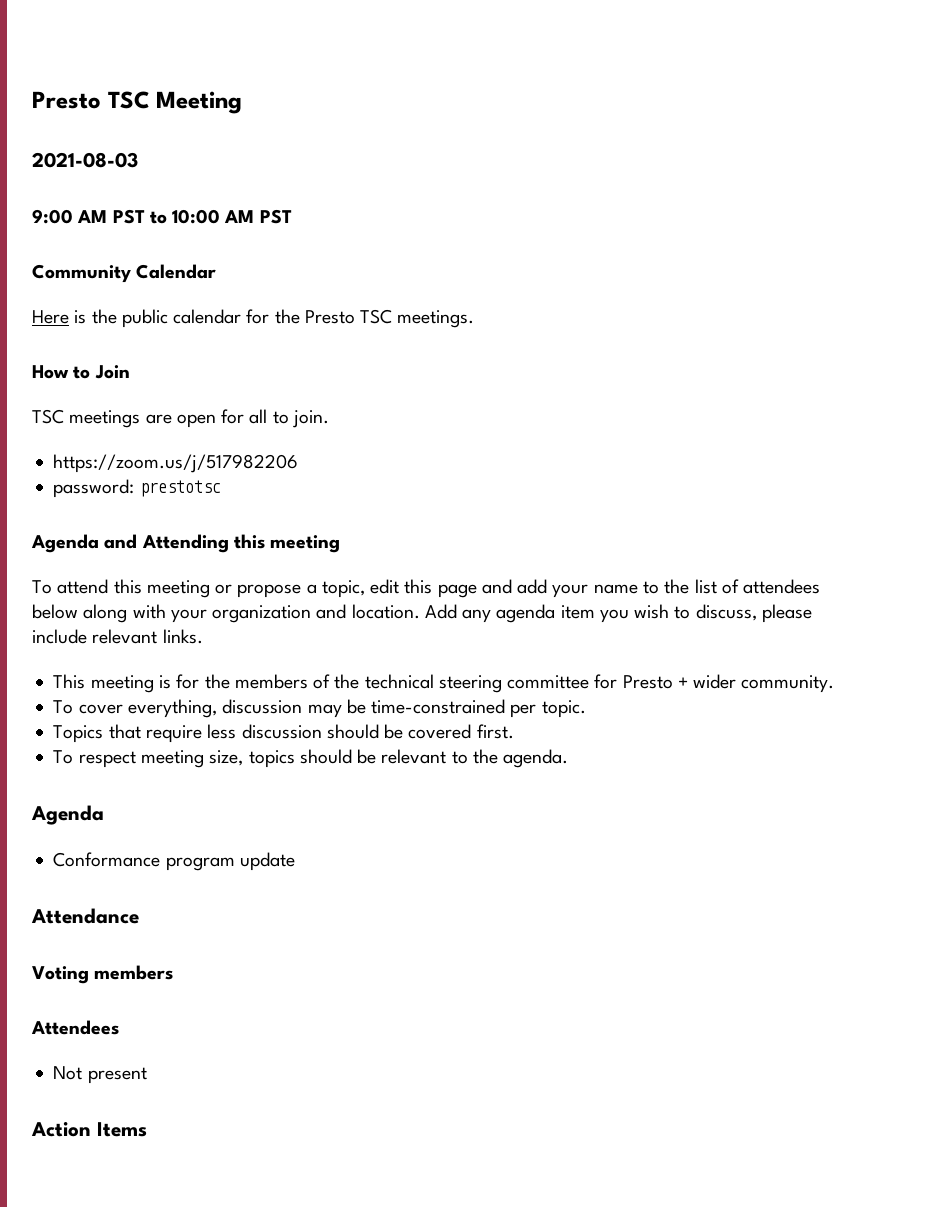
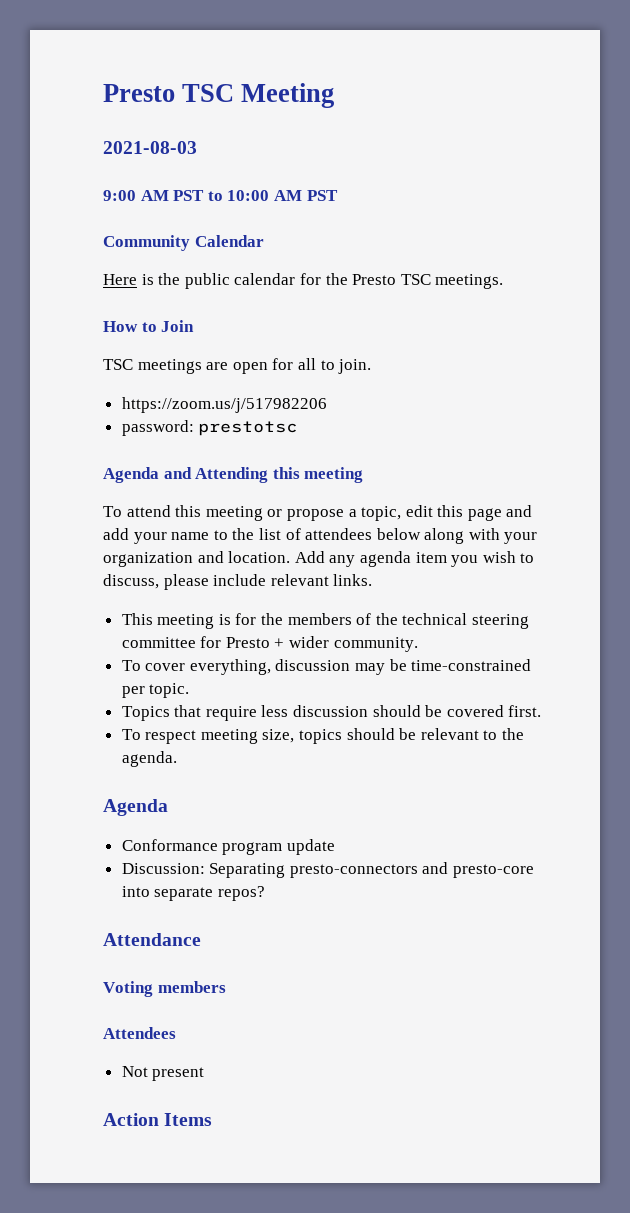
(295, 861) none -> [121,862,535,878] [121,886,265,901] // Discussion: Separating presto-connectors and presto-core into separate repos?

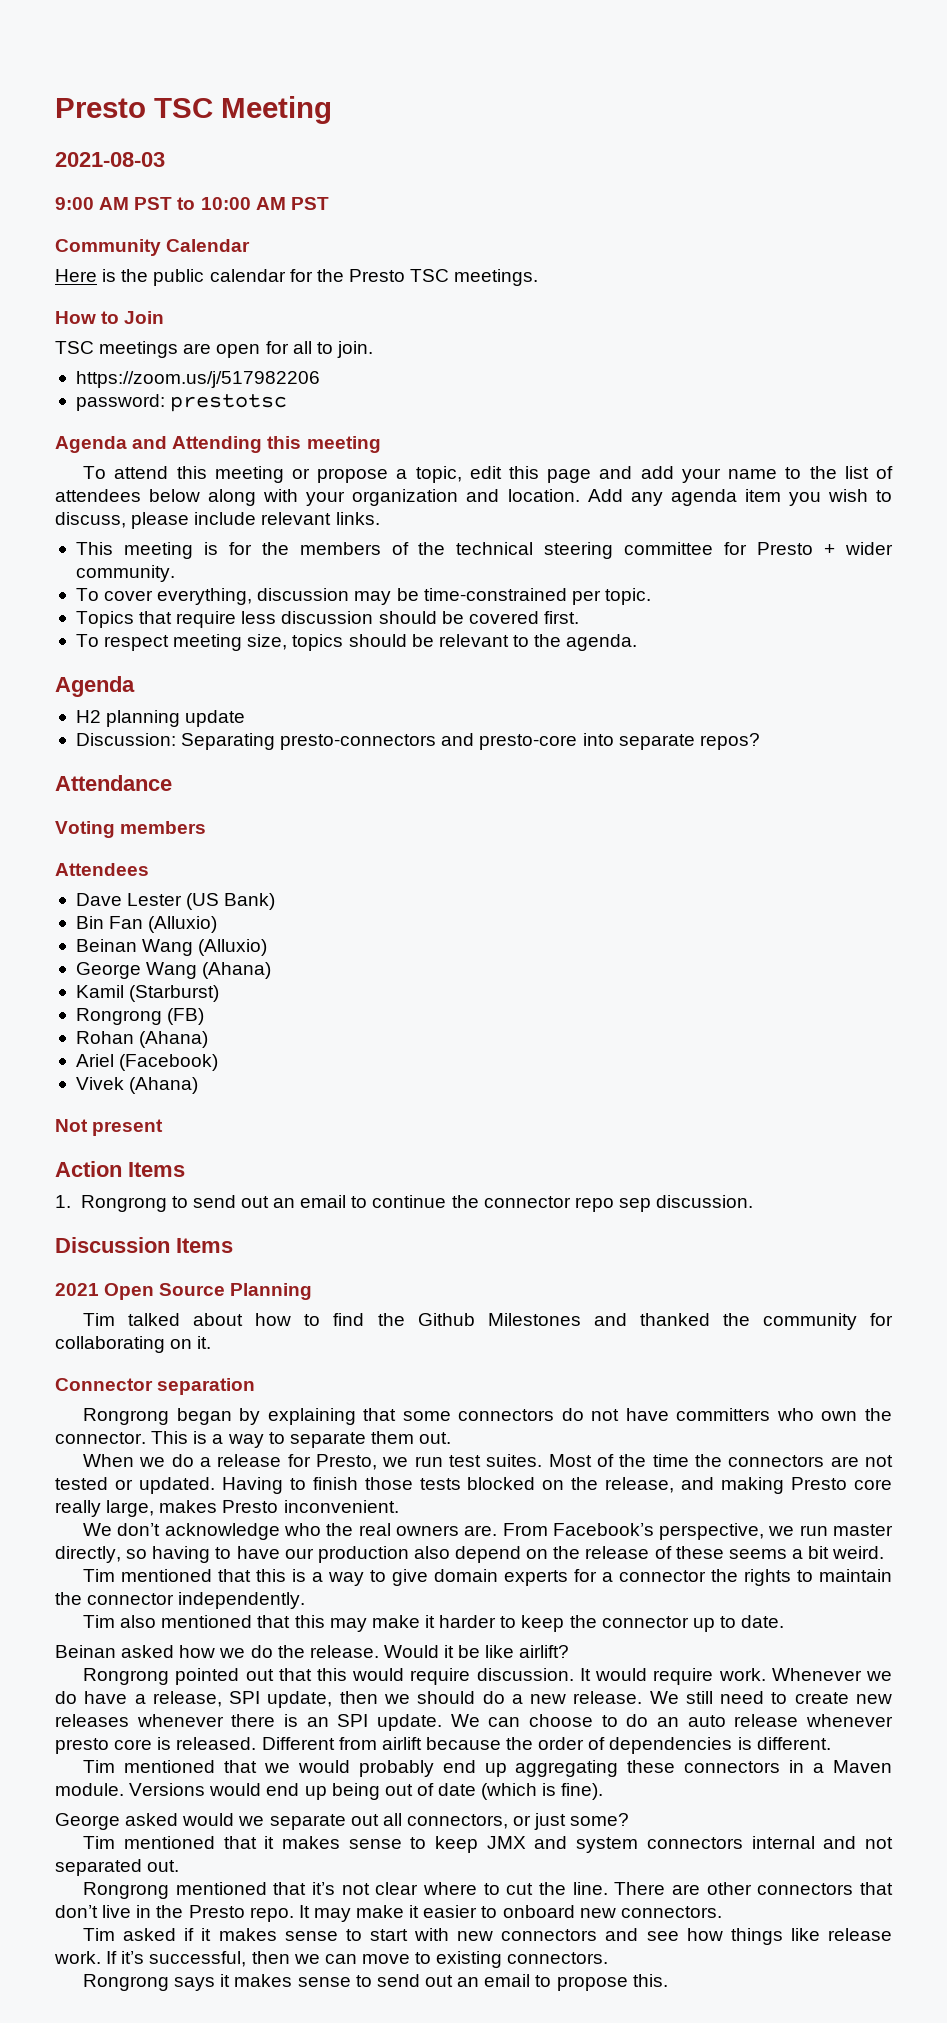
[121,839,283,855] Conformance program -> [75,710,181,727] H2 planning
[121,1066,205,1081] [103,1113,213,1126] Not present // Action Items -> [75,893,276,910] [75,916,218,933] [75,939,268,956] [75,962,272,979] [75,985,220,1002] [75,1008,205,1025] [75,1031,209,1048] [75,1054,219,1071] [75,1077,199,1094] [55,1119,164,1136] [55,1161,185,1177] [55,1195,754,1212] [55,1237,233,1253] [55,1283,313,1300] [83,1313,893,1330] [55,1336,212,1353] [55,1378,256,1395] [83,1408,892,1425] [55,1431,452,1448] [83,1454,894,1470] [55,1477,892,1494] [55,1500,399,1517] [83,1523,894,1540] [55,1546,885,1563] [83,1569,892,1586] [55,1592,306,1609] [83,1615,785,1632] [55,1645,570,1658] [83,1668,893,1685] [55,1691,893,1708] [55,1714,893,1731] [55,1737,831,1754] [83,1760,892,1777] [55,1783,604,1800] [55,1813,630,1830] [83,1836,893,1853] [55,1859,180,1876] [83,1882,894,1899] [55,1905,722,1922] [83,1928,892,1945] [54,1951,609,1968] [83,1974,668,1991] Dave Lester (US Bank) // Bin Fan (Alluxio) // Beinan Wang (Alluxio) // George Wang (Ahana) // Kamil (Starburst) // Rongrong (FB) // Rohan (Ahana) // Ariel (Facebook) // Vivek (Ahana) // Not present // Action Items // 1. Rongrong to send out an email to continue the connector repo sep discussion. // Discussion Items // 2021 Open Source Planning // Tim talked about how to find the Github Milestones and thanked the community for collaborating on it. // Connector separation // Rongrong began by explaining that some connectors do not have committers who own the connector. This is a way to separate them out. // When we do a release for Presto, we run test suites. Most of the time the connectors are not tested or updated. Having to finish those tests blocked on the release, and making Presto core really large, makes Presto inconvenient. // We don’t acknowledge who the real owners are. From Facebook’s perspective, we run master directly, so having to have our production also depend on the release of these seems a bit weird. // Tim mentioned that this is a way to give domain experts for a connector the rights to maintain the connector independently. // Tim also mentioned that this may make it harder to keep the connector up to date. // Beinan asked how we do the release. Would it be like airlift? // Rongrong pointed out that this would require discussion. It would require work. Whenever we do have a release, SPI update, then we should do a new release. We still need to create new releases whenever there is an SPI update. We can choose to do an auto release whenever presto core is released. Different from airlift because the order of dependencies is different. // Tim mentioned that we would probably end up aggregating these connectors in a Maven module. Versions would end up being out of date (which is fine). // George asked would we separate out all connectors, or just some? // Tim mentioned that it makes sense to keep JMX and system connectors internal and not separated out. // Rongrong mentioned that it’s not clear where to cut the line. There are other connectors that don’t live in the Presto repo. It may make it easier to onboard new connectors. // Tim asked if it makes sense to start with new connectors and see how things like release work. If it’s successful, then we can move to existing connectors. // Rongrong says it makes sense to send out an email to propose this.

